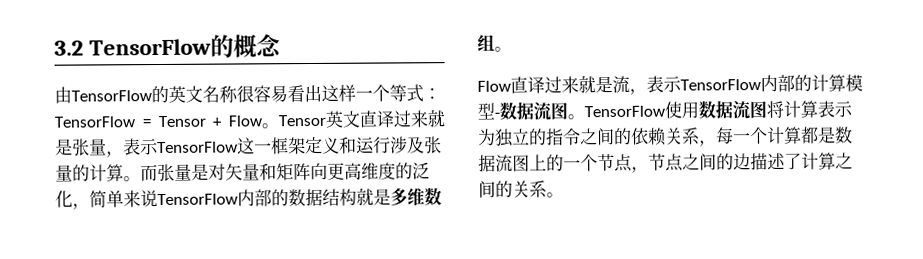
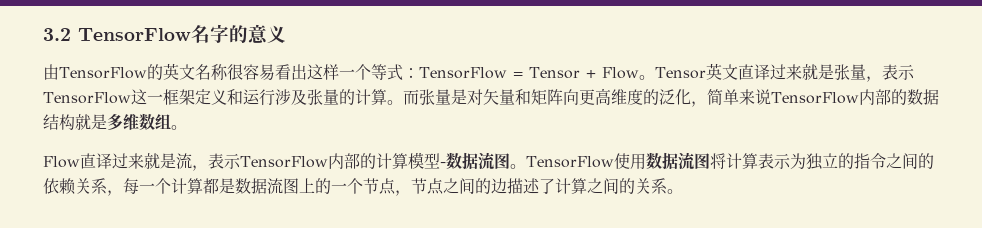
[210,34,283,58] 的概念 -> [191,24,286,44] 名字的意义

